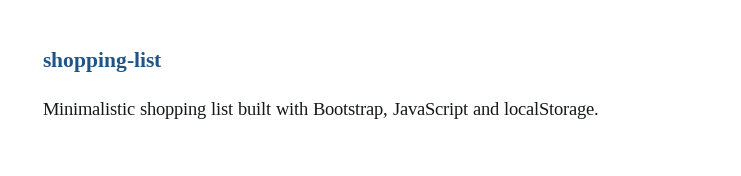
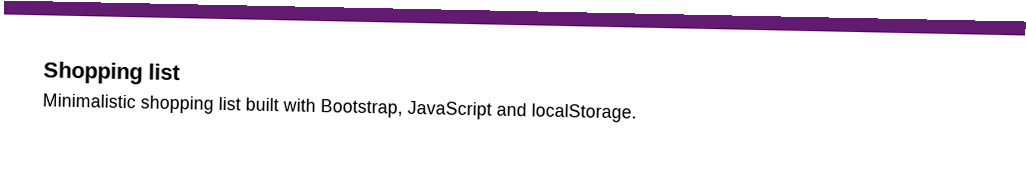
[43,52,162,72] shopping-list -> [43,61,181,85] Shopping list

